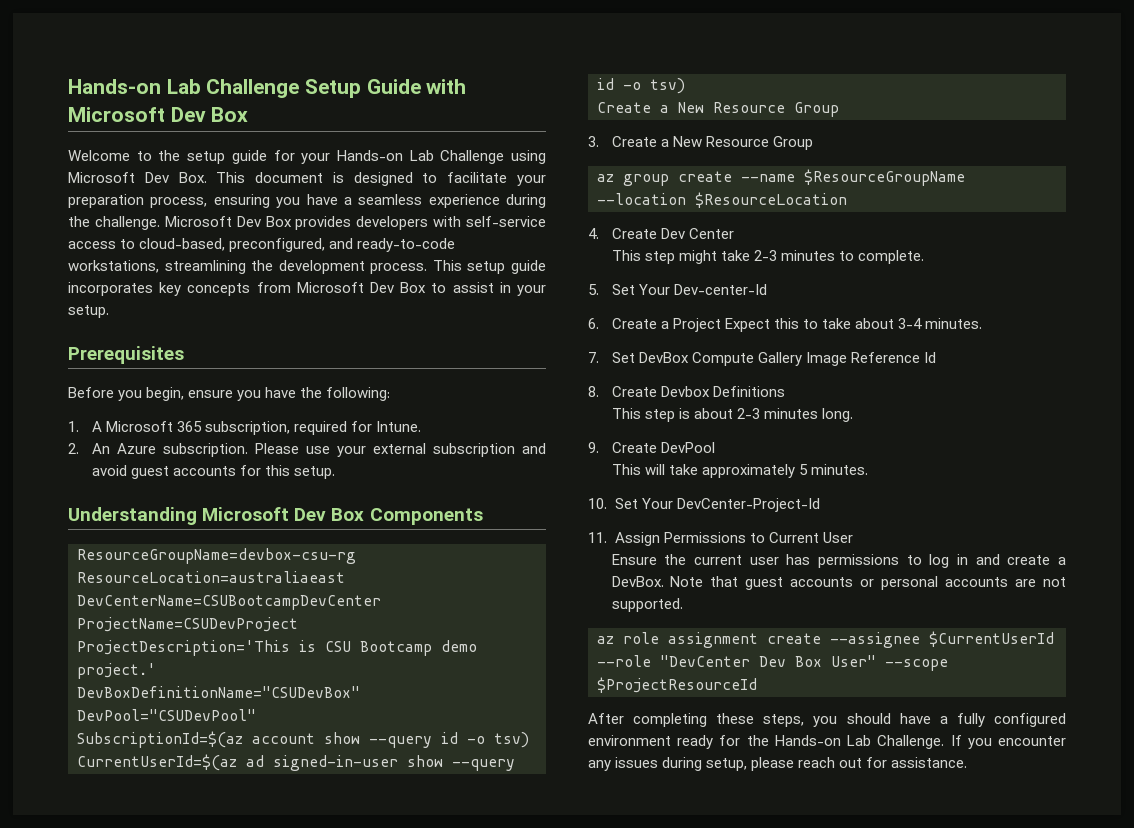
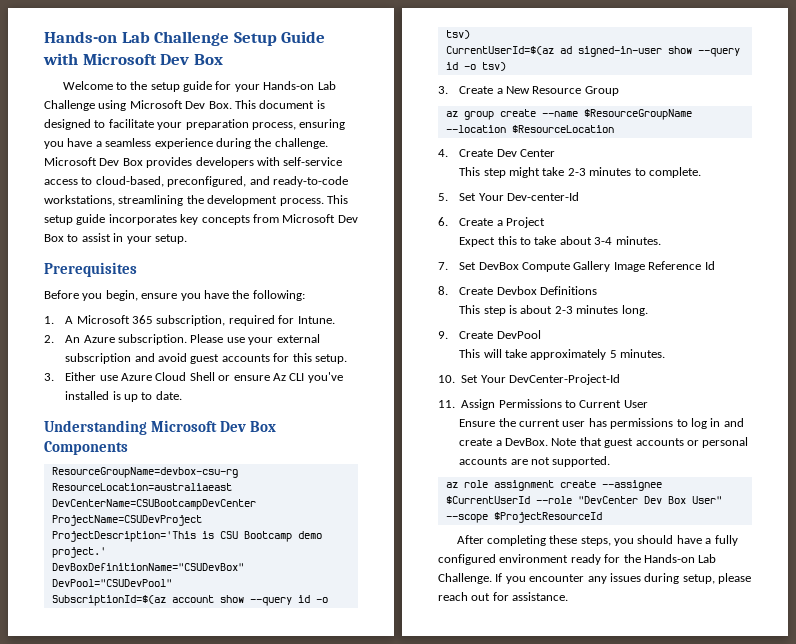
(335, 472) none -> [44,372,343,383] [65,391,182,402] // 3. Either use Azure Cloud Shell or ensure Az CLI you've installed is up to date.
[597,102,839,117] // Create a New Resource Group -> (506, 66) none
(721, 325) none -> (546, 222) //

